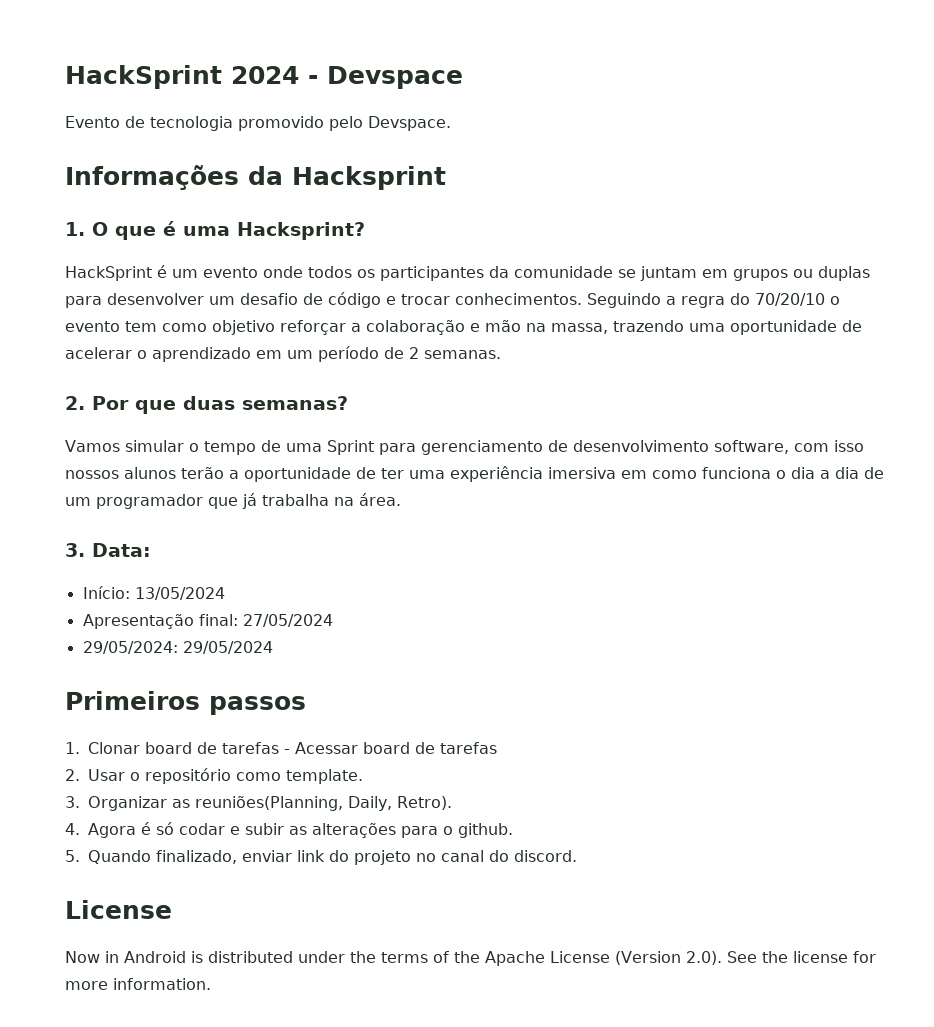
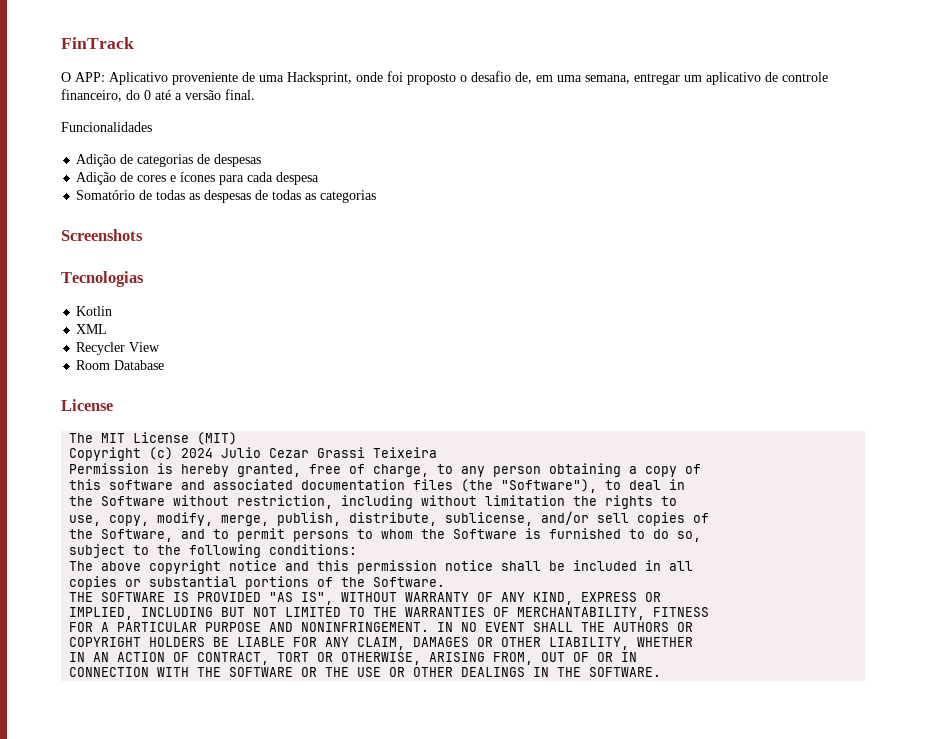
[65,65,463,89] [65,116,451,131] [65,165,446,190] [65,221,365,240] [65,265,870,281] [65,292,840,308] [65,320,862,335] [65,346,501,362] [65,396,348,414] [65,440,864,455] [65,466,884,482] [65,493,401,509] [65,543,151,557] [82,586,225,600] [82,614,333,629] [82,641,273,654] [65,691,306,715] [65,742,497,754] [65,768,363,784] [65,796,452,811] [65,822,513,838] [65,850,577,865] [65,900,172,919] [65,951,876,966] [65,978,211,990] HackSprint 2024 - Devspace // Evento de tecnologia promovido pelo Devspace. // Informações da Hacksprint // 1. O que é uma Hacksprint? // HackSprint é um evento onde todos os participantes da comunidade se juntam em grupos ou duplas para desenvolver um desafio de código e trocar conhecimentos. Seguindo a regra do 70/20/10 o evento tem como objetivo reforçar a colaboração e mão na massa, trazendo uma oportunidade de acelerar o aprendizado em um período de 2 semanas. // 2. Por que duas semanas? // Vamos simular o tempo de uma Sprint para gerenciamento de desenvolvimento software, com isso nossos alunos terão a oportunidade de ter uma experiência imersiva em como funciona o dia a dia de um programador que já trabalha na área. // 3. Data: // Início: 13/05/2024 // Apresentação final: 27/05/2024 // 29/05/2024: 29/05/2024 // Primeiros passos // 1. Clonar board de tarefas - Acessar board de tarefas // 2. Usar o repositório como template. // 3. Organizar as reuniões(Planning, Daily, Retro). // 4. Agora é só codar e subir as alterações para o github. // 5. Quando finalizado, enviar link do projeto no canal do discord. // License // Now in Android is distributed under the terms of the Apache License (Version 2.0). See the license for more information. -> [61,37,134,49] [61,71,828,85] [61,89,255,102] [61,122,152,132] [76,154,262,167] [76,172,320,185] [76,190,377,203] [61,229,143,241] [61,271,144,287] [76,306,113,316] [76,324,108,334] [76,342,161,355] [76,360,165,370] [61,399,113,411] [69,432,238,445] [69,447,438,461] [69,463,702,477] [69,479,686,493] [69,495,678,509] [69,511,710,526] [69,528,702,542] [69,544,358,558] [69,560,694,574] [69,576,446,590] [69,592,662,605] [69,607,710,620] [69,622,694,632] [69,637,694,650] [69,652,638,665] [69,667,662,677] FinTrack // O APP: Aplicativo proveniente de uma Hacksprint, onde foi proposto o desafio de, em uma semana, entregar um aplicativo de controle financeiro, do 0 até a versão final. // Funcionalidades // Adição de categorias de despesas // Adição de cores e ícones para cada despesa // Somatório de todas as despesas de todas as categorias // Screenshots // Tecnologias // Kotlin // XML // Recycler View // Room Database // License // The MIT License (MIT) // Copyright (c) 2024 Julio Cezar Grassi Teixeira // Permission is hereby granted, free of charge, to any person obtaining a copy of // this software and associated documentation files (the "Software"), to deal in // the Software without restriction, including without limitation the rights to // use, copy, modify, merge, publish, distribute, sublicense, and/or sell copies of // the Software, and to permit persons to whom the Software is furnished to do so, // subject to the following conditions: // The above copyright notice and this permission notice shall be included in all // copies or substantial portions of the Software. // THE SOFTWARE IS PROVIDED "AS IS", WITHOUT WARRANTY OF ANY KIND, EXPRESS OR // IMPLIED, INCLUDING BUT NOT LIMITED TO THE WARRANTIES OF MERCHANTABILITY, FITNESS // FOR A PARTICULAR PURPOSE AND NONINFRINGEMENT. IN NO EVENT SHALL THE AUTHORS OR // COPYRIGHT HOLDERS BE LIABLE FOR ANY CLAIM, DAMAGES OR OTHER LIABILITY, WHETHER // IN AN ACTION OF CONTRACT, TORT OR OTHERWISE, ARISING FROM, OUT OF OR IN // CONNECTION WITH THE SOFTWARE OR THE USE OR OTHER DEALINGS IN THE SOFTWARE.

